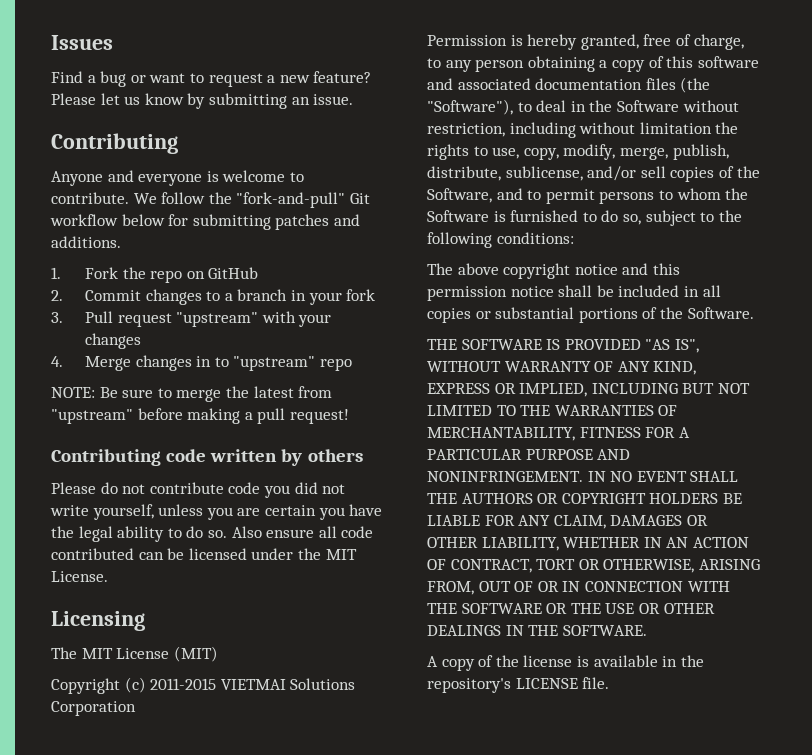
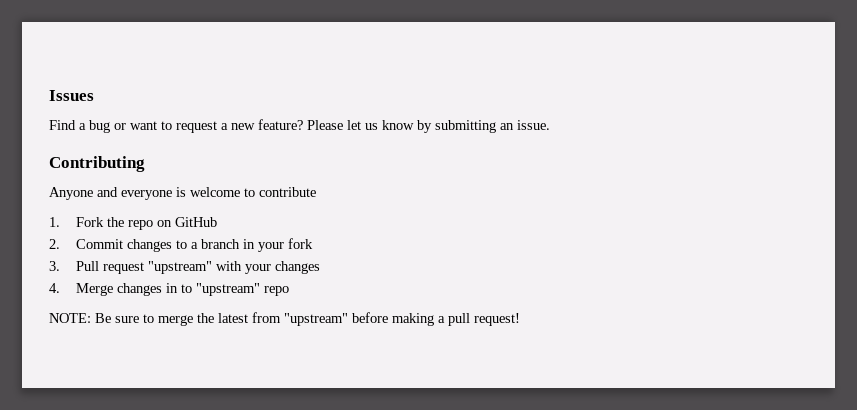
[51,192,370,208] [50,214,360,230] [51,236,121,248] contribute. We follow the "fork-and-pull" Git workflow below for submitting patches and additions. -> [259,187,316,197] contribute
[51,449,363,466] [51,482,346,498] [50,504,383,520] [51,526,374,542] [51,548,357,560] [51,571,108,582] [51,611,145,631] [51,646,218,662] [51,677,356,694] [51,701,136,716] [427,34,744,50] [427,56,759,72] [427,77,711,93] [427,99,739,115] [427,122,739,138] [427,144,729,160] [427,166,760,182] [427,188,749,204] [427,210,742,226] [427,232,574,248] [427,263,680,279] [427,285,721,301] [427,307,754,323] [427,339,699,353] [427,361,697,375] [427,383,750,397] [427,405,678,416] [427,427,690,441] [427,449,631,460] [427,471,739,482] [427,493,742,504] [427,515,708,529] [427,537,749,551] [427,559,760,573] [427,581,730,595] [427,603,715,614] [427,625,647,636] [427,655,704,671] [427,677,610,693] // Contributing code written by others // Please do not contribute code you did not write yourself, unless you are certain you have the legal ability to do so. Also ensure all code contributed can be licensed under the MIT License. // Licensing // The MIT License (MIT) // Copyright (c) 2011-2015 VIETMAI Solutions Corporation // Permission is hereby granted, free of charge, to any person obtaining a copy of this software and associated documentation files (the "Software"), to deal in the Software without restriction, including without limitation the rights to use, copy, modify, merge, publish, distribute, sublicense, and/or sell copies of the Software, and to permit persons to whom the Software is furnished to do so, subject to the following conditions: // The above copyright notice and this permission notice shall be included in all copies or substantial portions of the Software. // THE SOFTWARE IS PROVIDED "AS IS", WITHOUT WARRANTY OF ANY KIND, EXPRESS OR IMPLIED, INCLUDING BUT NOT LIMITED TO THE WARRANTIES OF MERCHANTABILITY, FITNESS FOR A PARTICULAR PURPOSE AND NONINFRINGEMENT. IN NO EVENT SHALL THE AUTHORS OR COPYRIGHT HOLDERS BE LIABLE FOR ANY CLAIM, DAMAGES OR OTHER LIABILITY, WHETHER IN AN ACTION OF CONTRACT, TORT OR OTHERWISE, ARISING FROM, OUT OF OR IN CONNECTION WITH THE SOFTWARE OR THE USE OR OTHER DEALINGS IN THE SOFTWARE. // A copy of the license is available in the repository's LICENSE file. -> (520, 319) none

